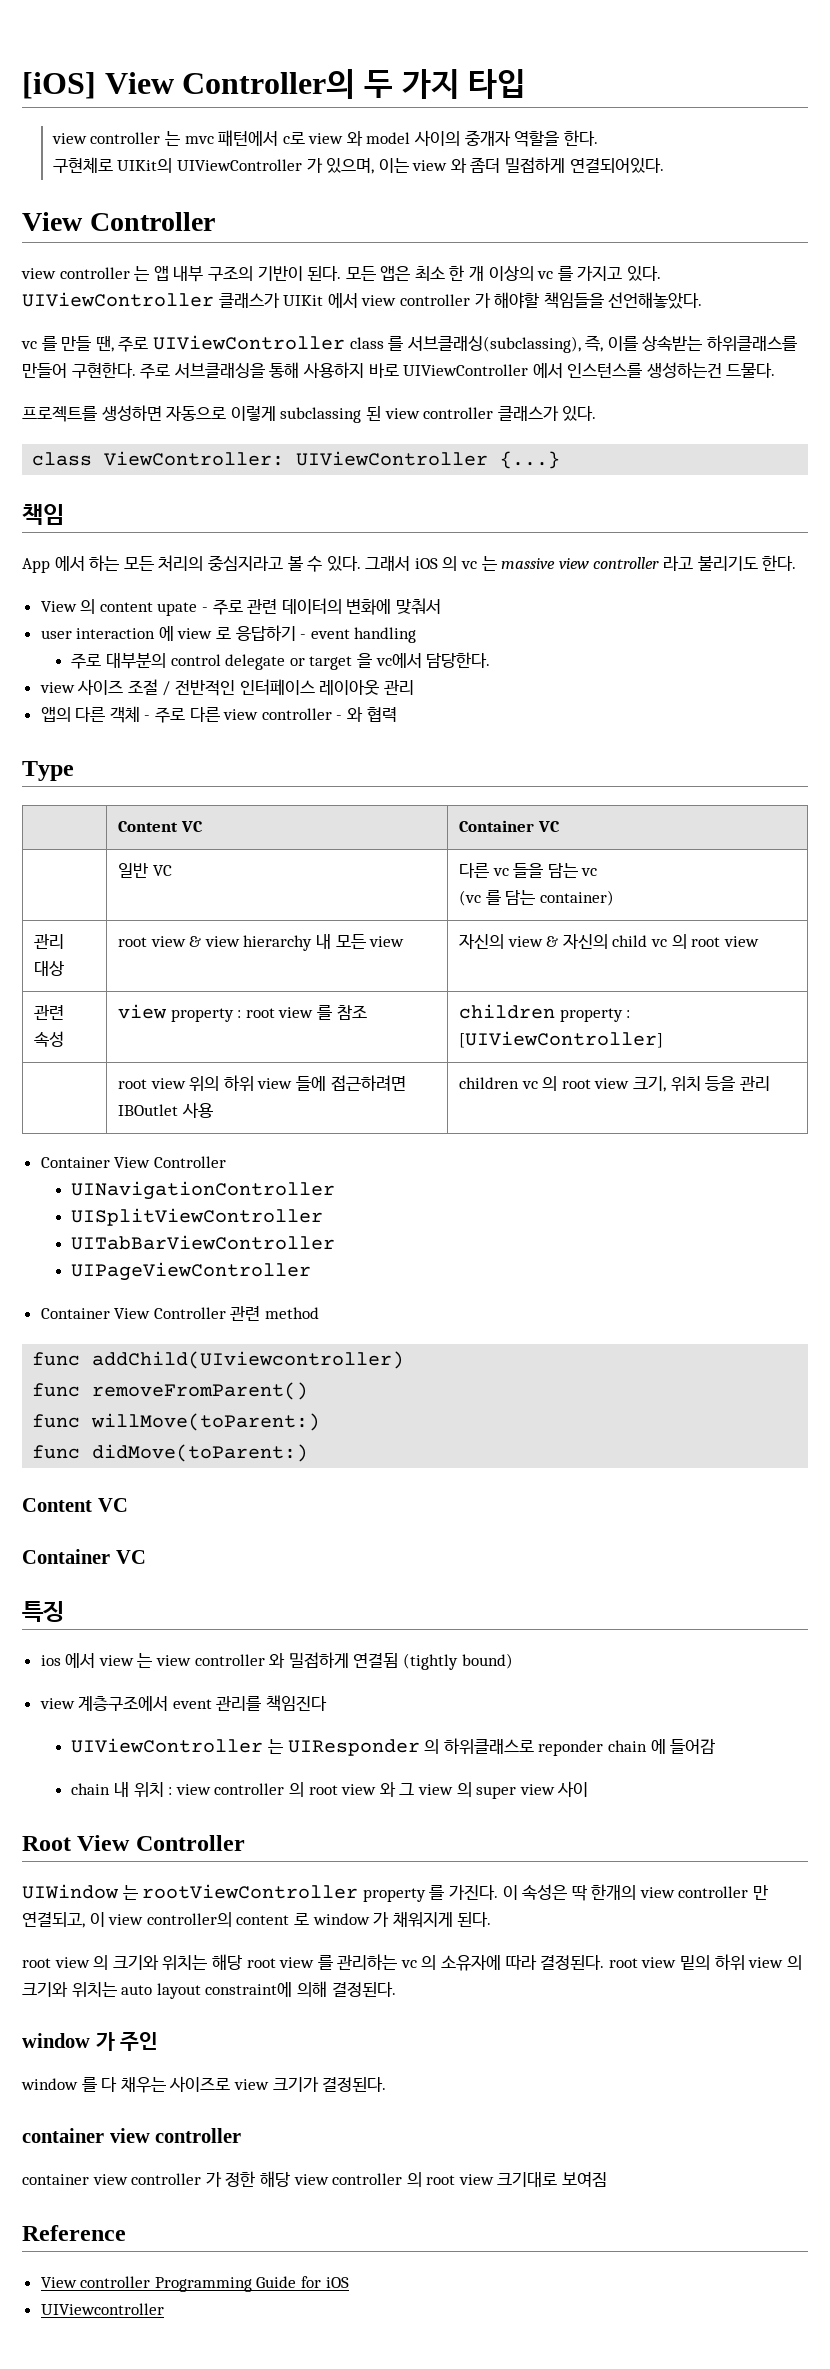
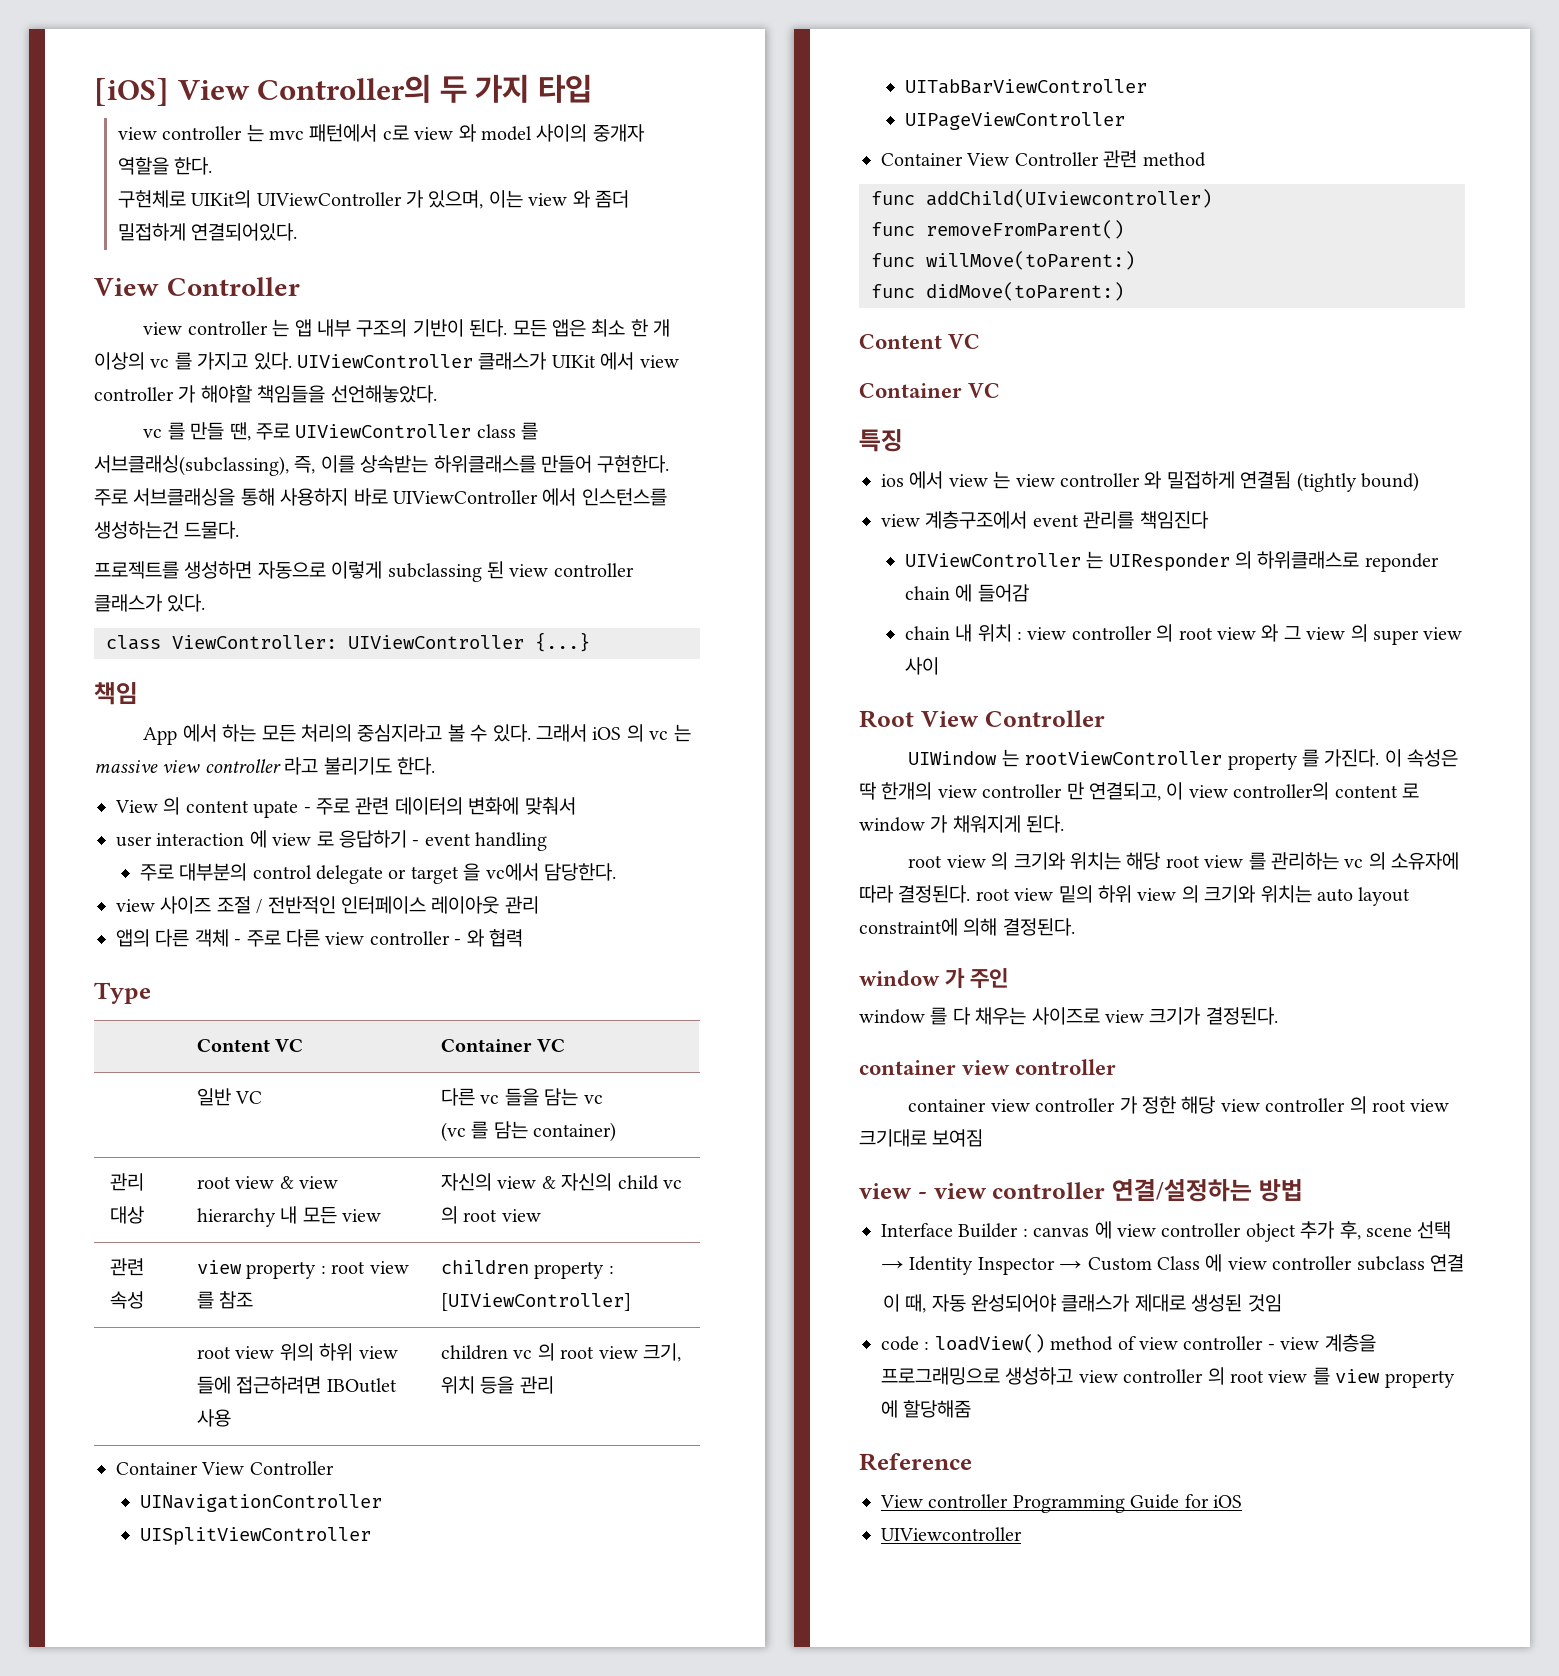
(608, 2179) none -> [859,1179,1303,1202] [881,1221,1452,1242] [881,1254,1464,1275] [882,1294,1282,1313] [881,1334,1376,1353] [881,1367,1455,1388] [881,1400,972,1418] // view - view controller 연결/설정하는 방법 // Interface Builder : canvas 에 view controller object 추가 후, scene 선택 → Identity Inspector → Custom Class 에 view controller subclass 연결 // 이 때, 자동 완성되어야 클래스가 제대로 생성된 것임 // code : loadView() method of view controller - view 계층을 프로그래밍으로 생성하고 view controller 의 root view 를 view property 에 할당해줌

